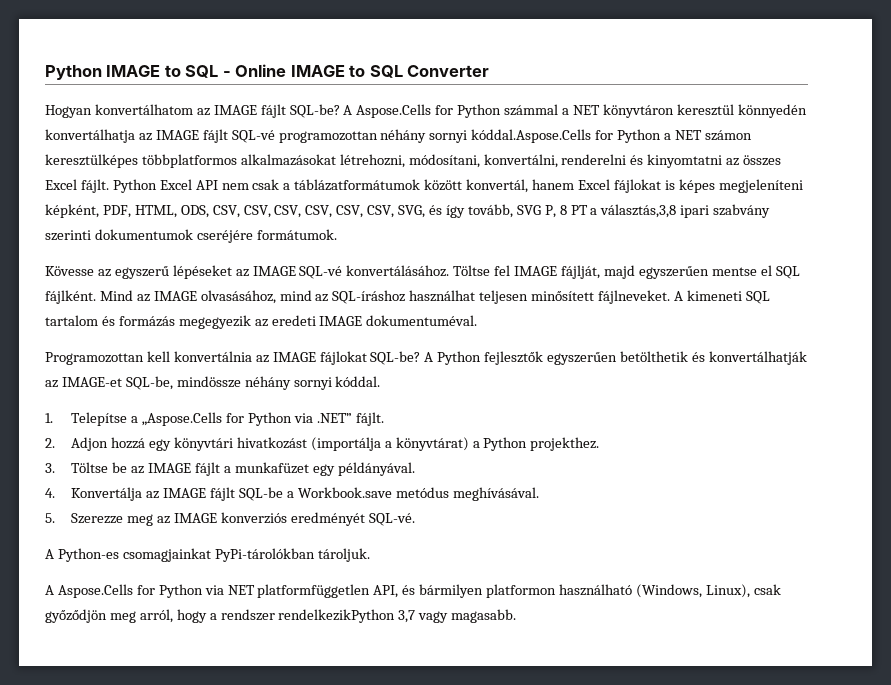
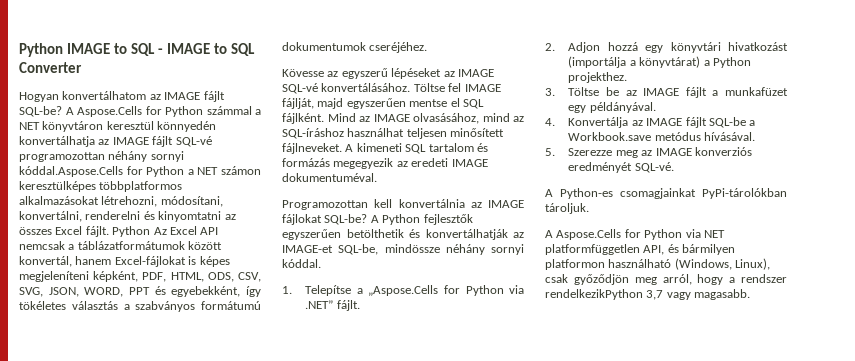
[235,64,287,77] Online -> (164, 51) none
(157, 186) none -> [153,227,167,235] Az
[221,179,280,190] nem csak -> [19,241,65,250] nemcsak
[577,179,661,193] Excel fájlokat -> [114,256,186,267] Excel-fájlokat
[243,204,771,218] [45,229,337,243] CSV, CSV, CSV, CSV, CSV, SVG, és így tovább, SVG P, 8 PT a választás,3,8 ipari szabvány szerinti dokumentumok cseréjére formátumok. -> [19,286,261,297] [19,301,261,312] [282,42,428,53] SVG, JSON, WORD, PPT és egyebekként, így tökéletes választás a szabványos formátumú dokumentumok cseréjéhez.
[452,487,539,501] meghívásával. -> [704,132,756,141] hívásával.

